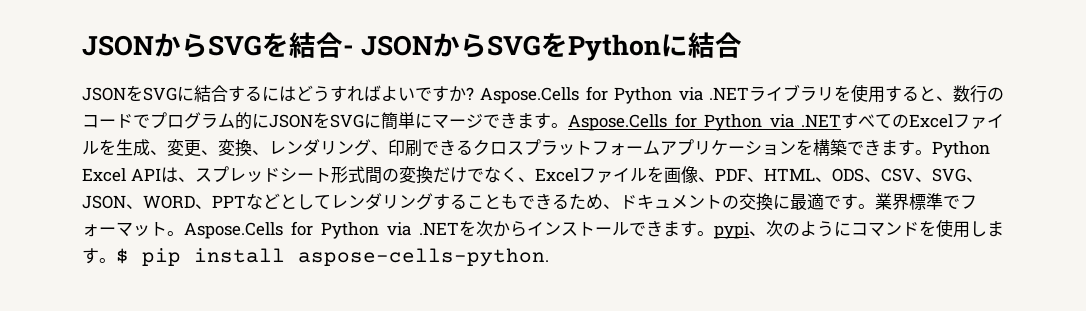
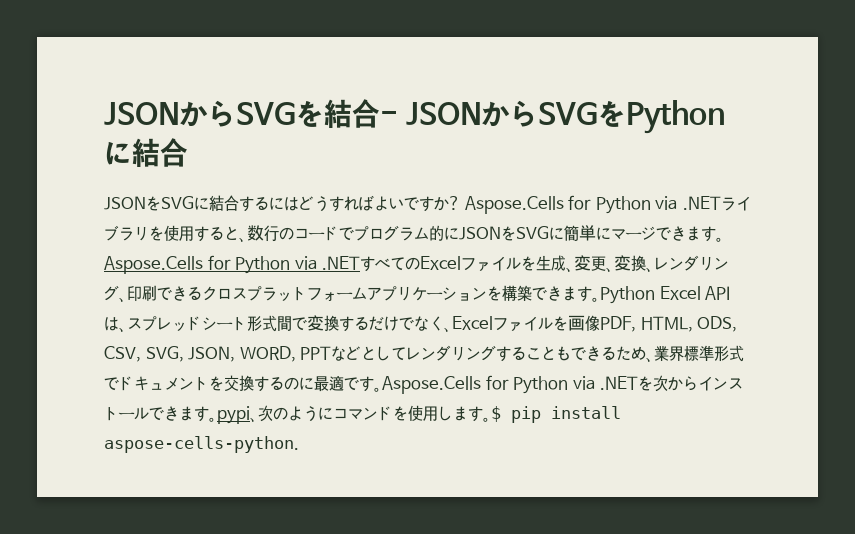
[381,166,433,184] の変換 -> [292,315,369,332] で変換する
[697,168,983,182] [82,195,212,209] 、PDF、HTML、ODS、CSV、SVG、JSON、WORD、 -> [600,316,738,332] [104,346,296,362] PDF, HTML, ODS, CSV, SVG, JSON, WORD,
[620,193,977,211] [82,222,167,237] ドキュメントの交換に最適です。業界標準でフォーマット -> [654,345,745,362] [104,375,374,392] 業界標準形式でドキュメントを交換するのに最適です

